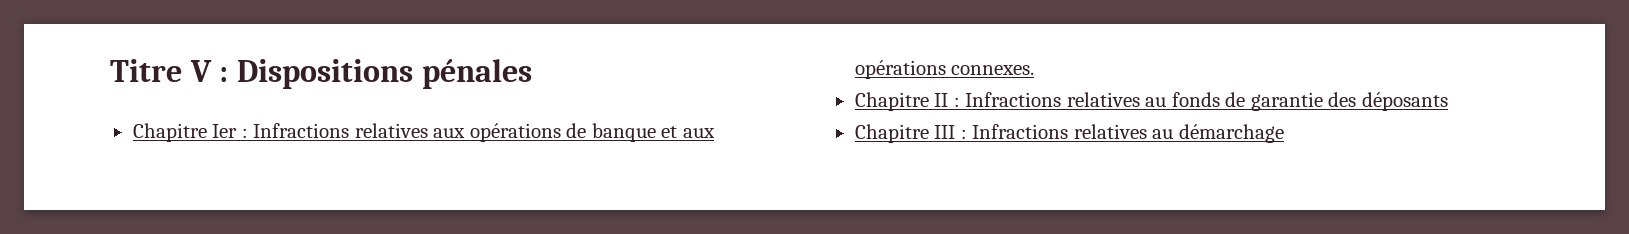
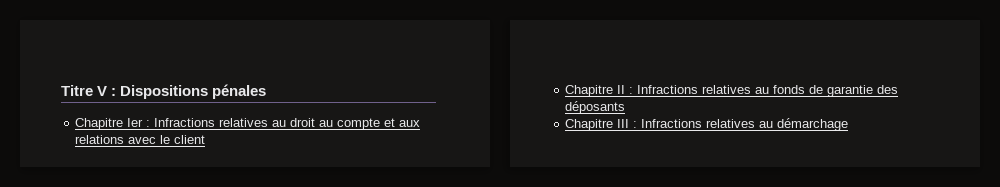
[433,123,715,142] [854,60,1035,79] aux opérations de banque et aux opérations connexes. -> [272,118,421,130] [75,135,206,144] au droit au compte et aux relations avec le client

